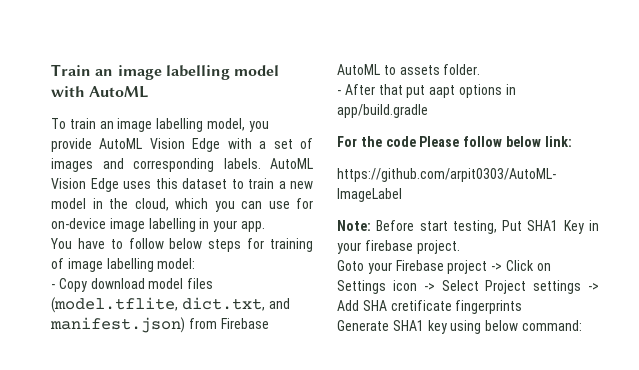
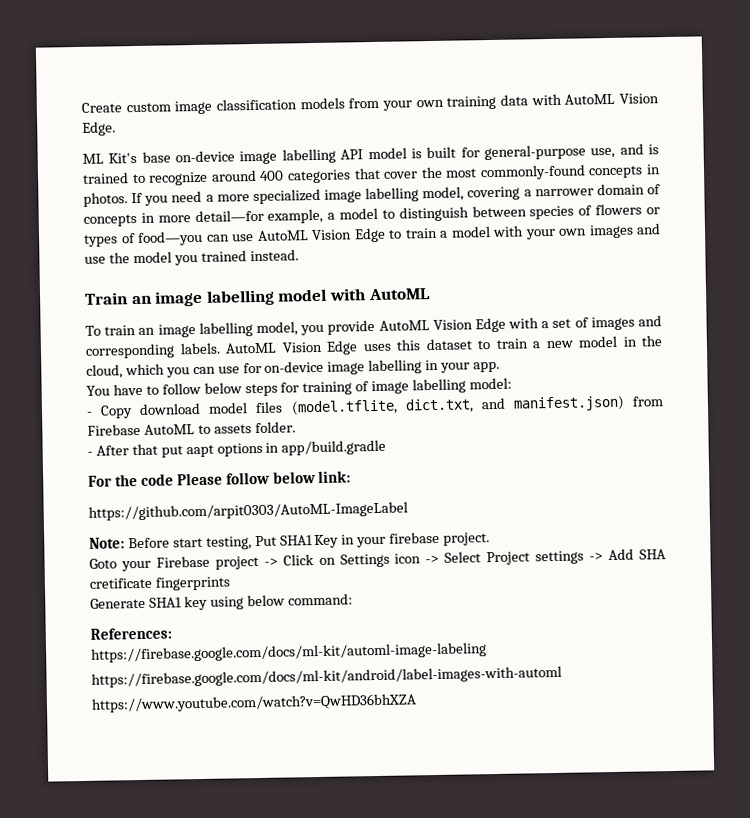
(51, 70) none -> [81,93,660,115] [82,121,116,136] [82,143,660,165] [82,164,661,186] [83,183,662,207] [83,203,661,227] [84,223,661,247] [84,249,299,266] Create custom image classification models from your own training data with AutoML Vision Edge. // ML Kit's base on-device image labelling API model is built for general-purpose use, and is trained to recognize around 400 categories that cover the most commonly-found concepts in photos. If you need a more specialized image labelling model, covering a narrower domain of concepts in more detail—for example, a model to distinguish between species of flowers or types of food—you can use AutoML Vision Edge to train a model with your own images and use the model you trained instead. //
(582, 325) none -> [90,627,172,640] [91,642,487,663] [91,665,562,688] [91,693,417,713] // References: // https://firebase.google.com/docs/ml-kit/automl-image-labeling // https://firebase.google.com/docs/ml-kit/android/label-images-with-automl // https://www.youtube.com/watch?v=QwHD36bhXZA

